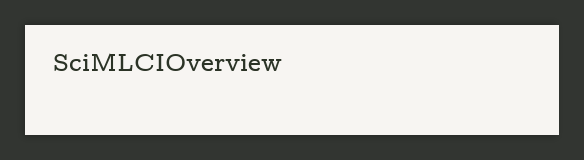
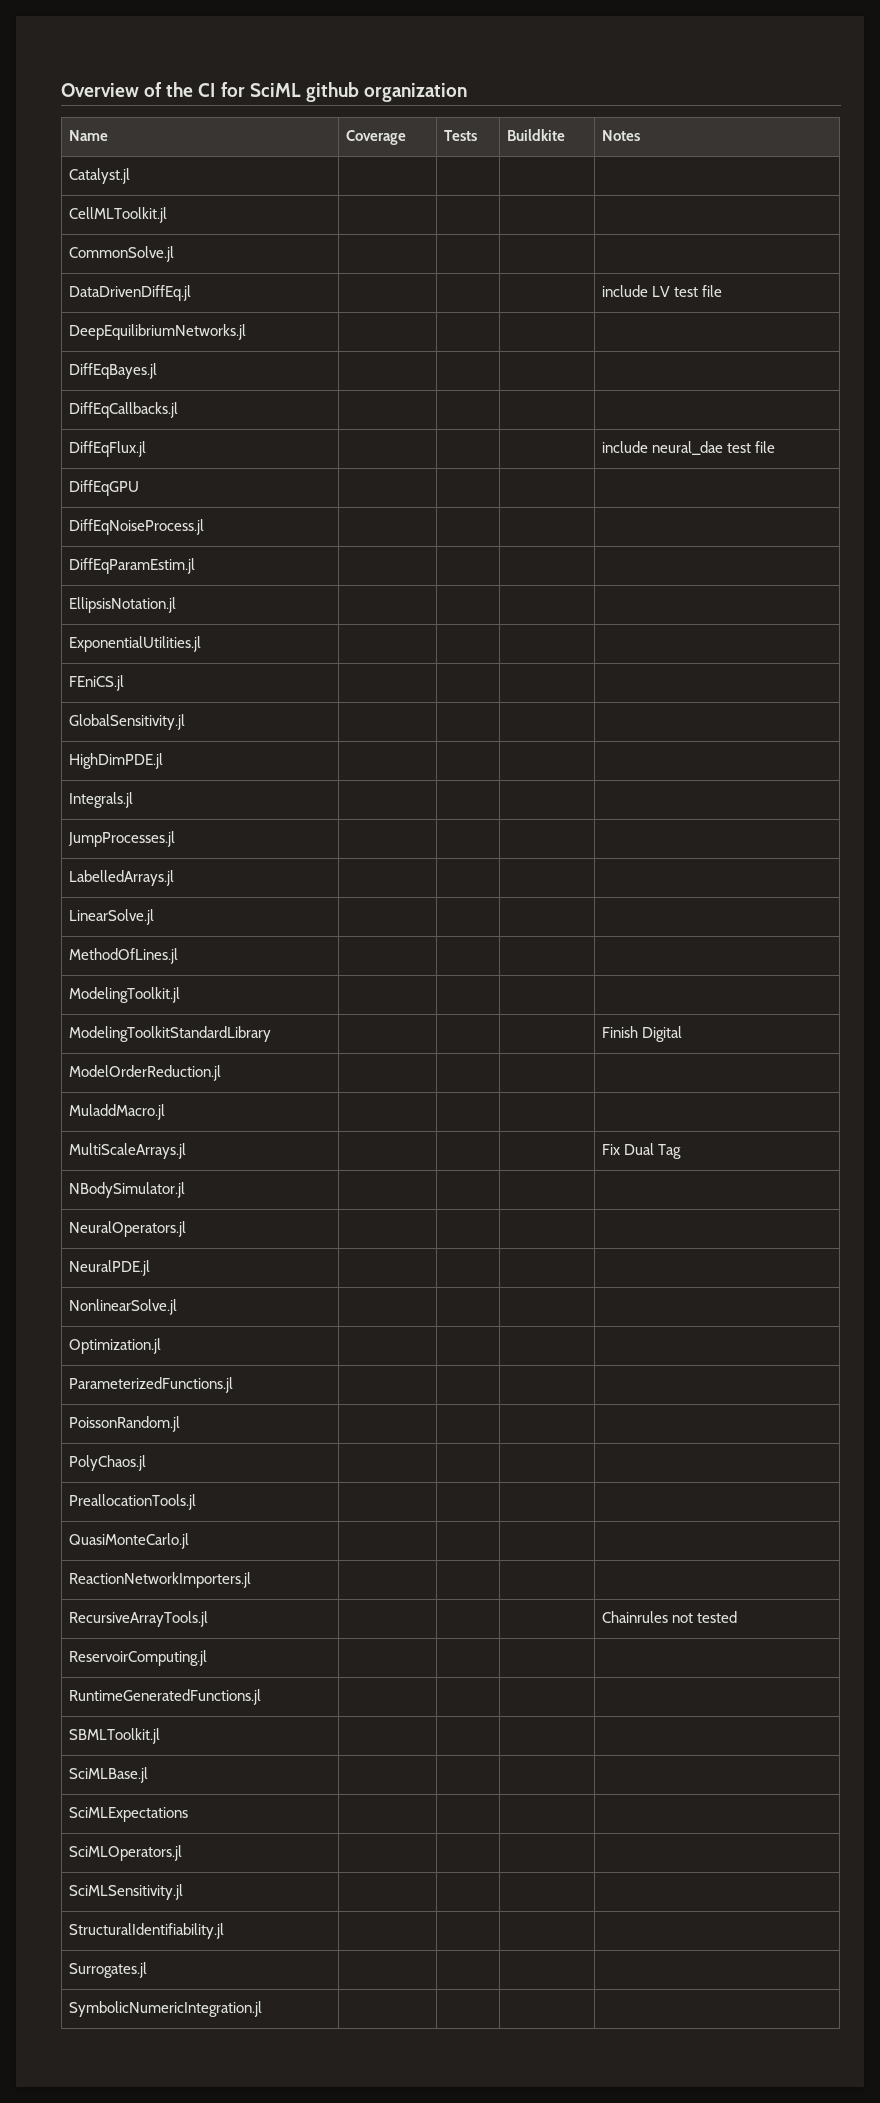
[53,53,282,71] SciMLCIOverview -> [61,82,467,102] [69,130,109,141] [346,130,407,145] [444,130,478,141] [507,129,566,141] [602,130,641,141] [69,168,131,184] [69,207,168,223] [69,246,175,262] [69,285,192,301] [602,285,723,297] [69,324,247,340] [69,363,158,379] [69,402,179,418] [69,441,147,457] [602,441,776,455] [69,480,140,496] [69,519,205,535] [69,558,196,574] [69,597,177,613] [69,636,202,652] [69,675,125,691] [69,714,186,730] [69,753,164,769] [69,792,134,808] [68,831,176,847] [69,870,175,886] [69,909,155,925] [69,948,179,964] [69,987,181,1003] [69,1026,272,1042] [602,1026,683,1042] [69,1065,222,1081] [69,1104,166,1120] [69,1143,187,1159] [602,1143,682,1159] [69,1182,186,1198] [69,1221,187,1237] [69,1260,151,1276] [69,1299,178,1315] [69,1338,162,1354] [69,1377,234,1393] [69,1416,181,1432] [69,1455,147,1471] [69,1494,197,1510] [69,1533,190,1549] [69,1572,252,1588] [69,1611,209,1627] [602,1611,738,1623] [69,1650,208,1666] [69,1689,262,1705] [69,1728,161,1744] [69,1767,149,1783] [69,1807,189,1822] [69,1845,183,1861] [69,1884,184,1900] [69,1923,225,1939] [69,1962,148,1978] [69,2001,263,2017] Overview of the CI for SciML github organization // Name | Coverage | Tests | Buildkite | Notes // Catalyst.jl | | | | // CellMLToolkit.jl | | | | // CommonSolve.jl | | | | // DataDrivenDiffEq.jl | | | | include LV test file // DeepEquilibriumNetworks.jl | | | | // DiffEqBayes.jl | | | | // DiffEqCallbacks.jl | | | | // DiffEqFlux.jl | | | | include neural_dae test file // DiffEqGPU | | | | // DiffEqNoiseProcess.jl | | | | // DiffEqParamEstim.jl | | | | // EllipsisNotation.jl | | | | // ExponentialUtilities.jl | | | | // FEniCS.jl | | | | // GlobalSensitivity.jl | | | | // HighDimPDE.jl | | | | // Integrals.jl | | | | // JumpProcesses.jl | | | | // LabelledArrays.jl | | | | // LinearSolve.jl | | | | // MethodOfLines.jl | | | | // ModelingToolkit.jl | | | | // ModelingToolkitStandardLibrary | | | | Finish Digital // ModelOrderReduction.jl | | | | // MuladdMacro.jl | | | | // MultiScaleArrays.jl | | | | Fix Dual Tag // NBodySimulator.jl | | | | // NeuralOperators.jl | | | | // NeuralPDE.jl | | | | // NonlinearSolve.jl | | | | // Optimization.jl | | | | // ParameterizedFunctions.jl | | | | // PoissonRandom.jl | | | | // PolyChaos.jl | | | | // PreallocationTools.jl | | | | // QuasiMonteCarlo.jl | | | | // ReactionNetworkImporters.jl | | | | // RecursiveArrayTools.jl | | | | Chainrules not tested // ReservoirComputing.jl | | | | // RuntimeGeneratedFunctions.jl | | | | // SBMLToolkit.jl | | | | // SciMLBase.jl | | | | // SciMLExpectations | | | | // SciMLOperators.jl | | | | // SciMLSensitivity.jl | | | | // StructuralIdentifiability.jl | | | | // Surrogates.jl | | | | // SymbolicNumericIntegration.jl | | | |

